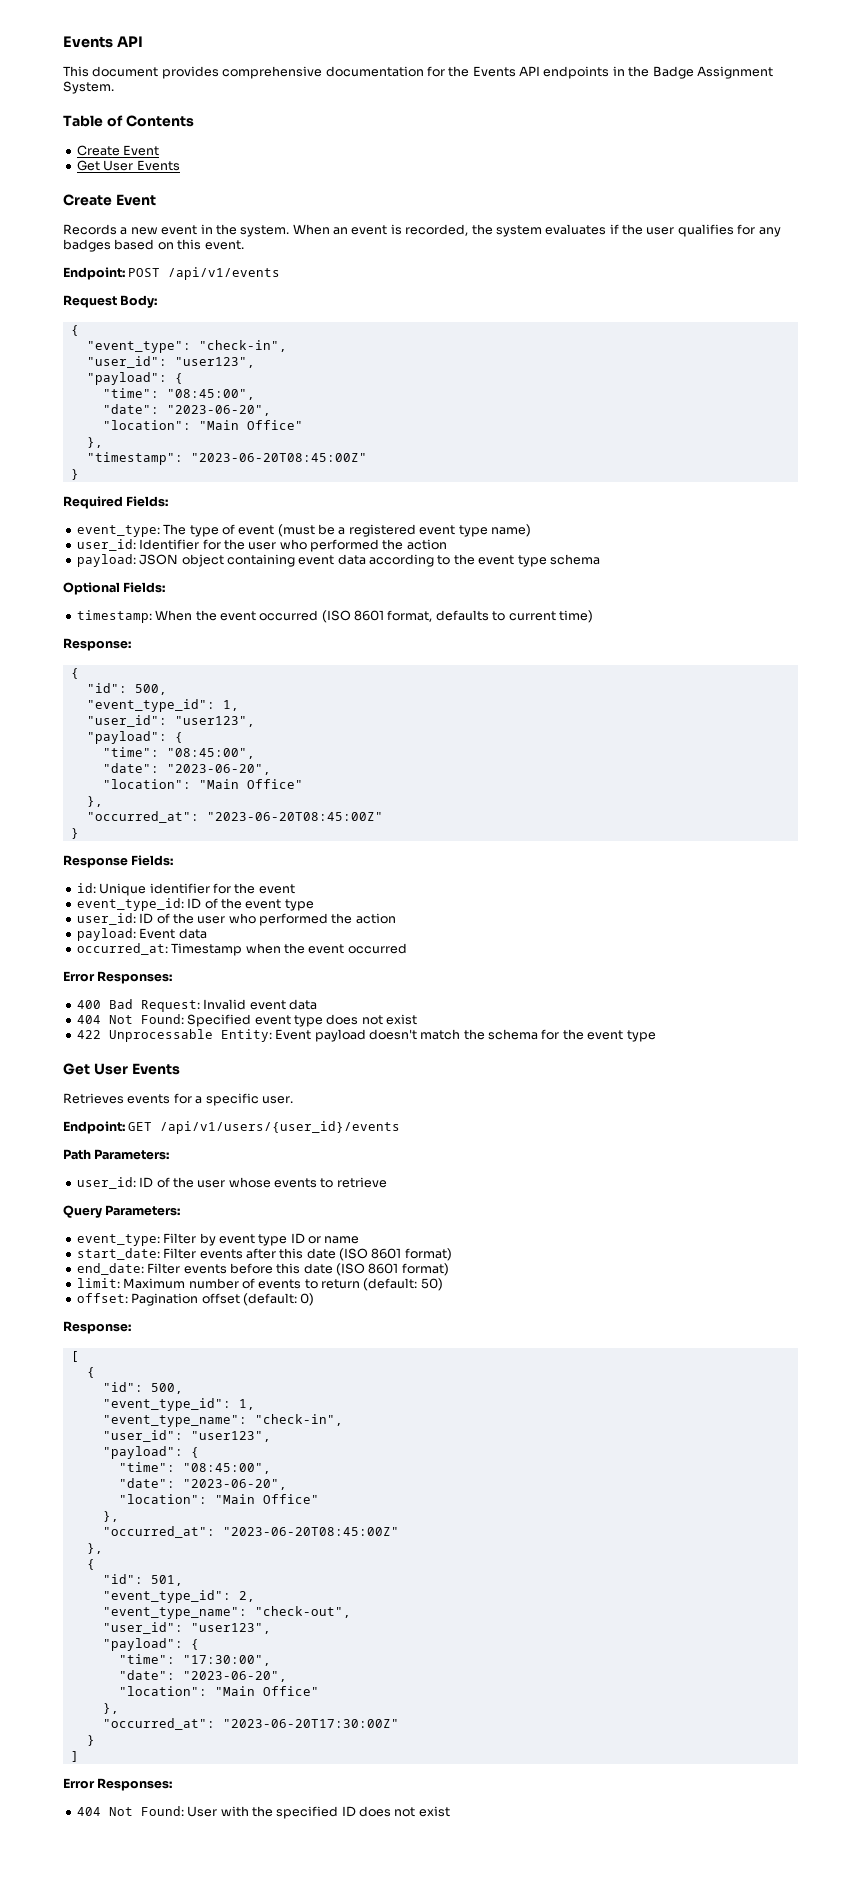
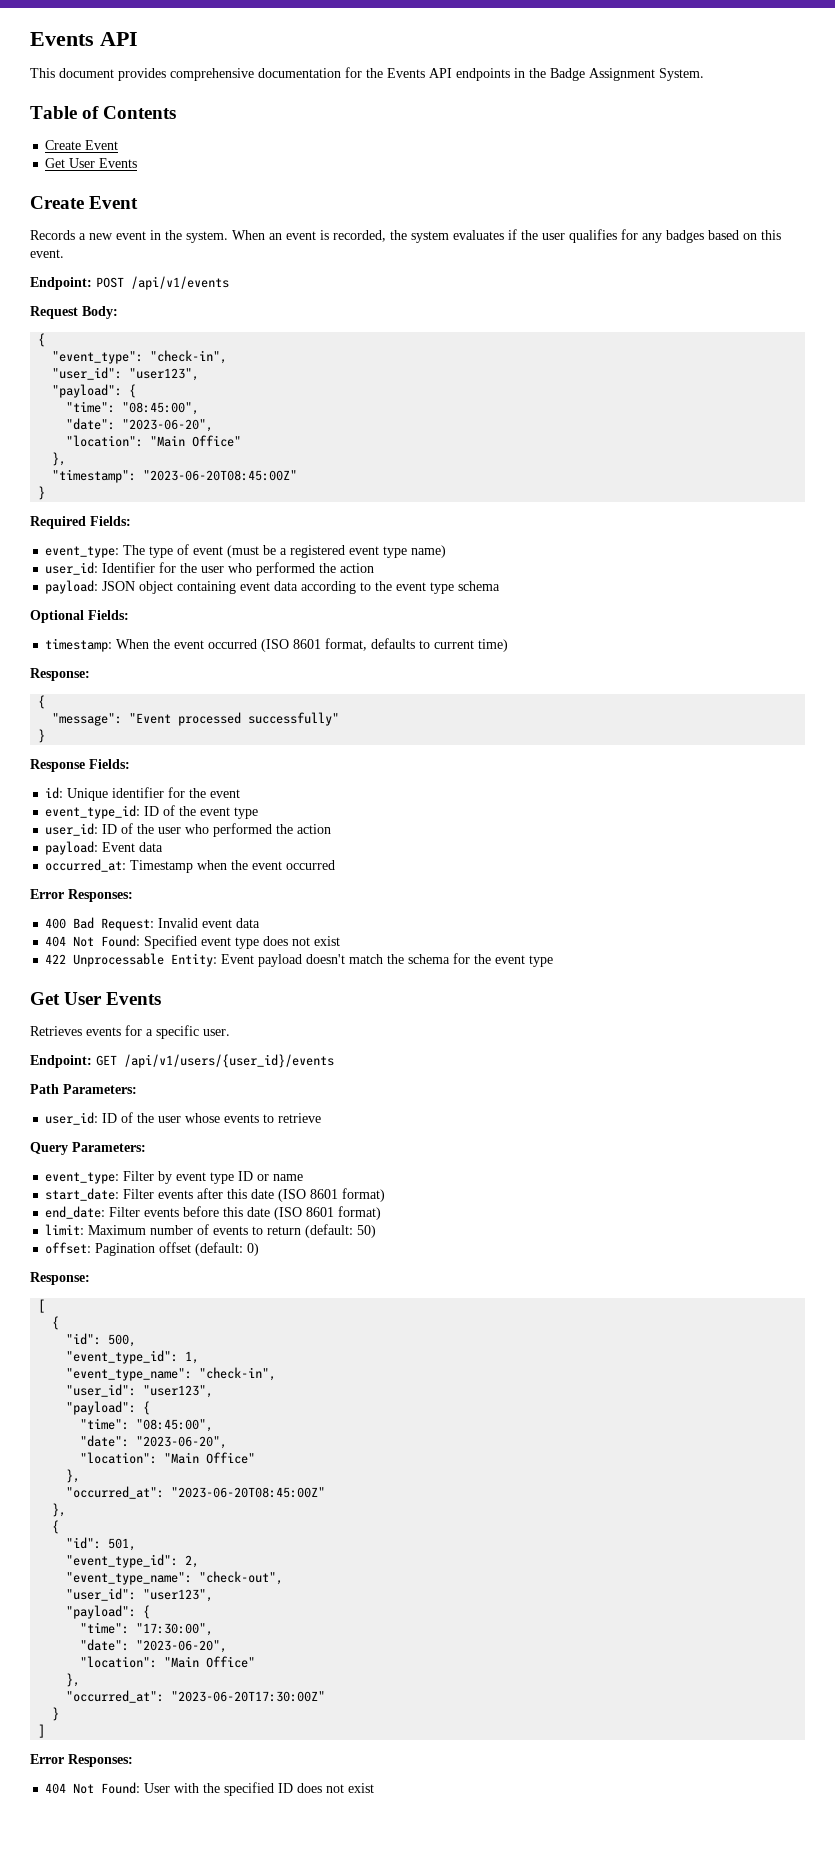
[86,683,167,695] [86,699,239,712] [86,715,255,727] [86,731,183,744] [102,747,255,759] [102,763,271,775] [102,779,303,789] [86,796,103,807] [86,811,383,823] "id": 500, // "event_type_id": 1, // "user_id": "user123", // "payload": { // "time": "08:45:00", // "date": "2023-06-20", // "location": "Main Office" // }, // "occurred_at": "2023-06-20T08:45:00Z" -> [52,712,340,726] "message": "Event processed successfully"

